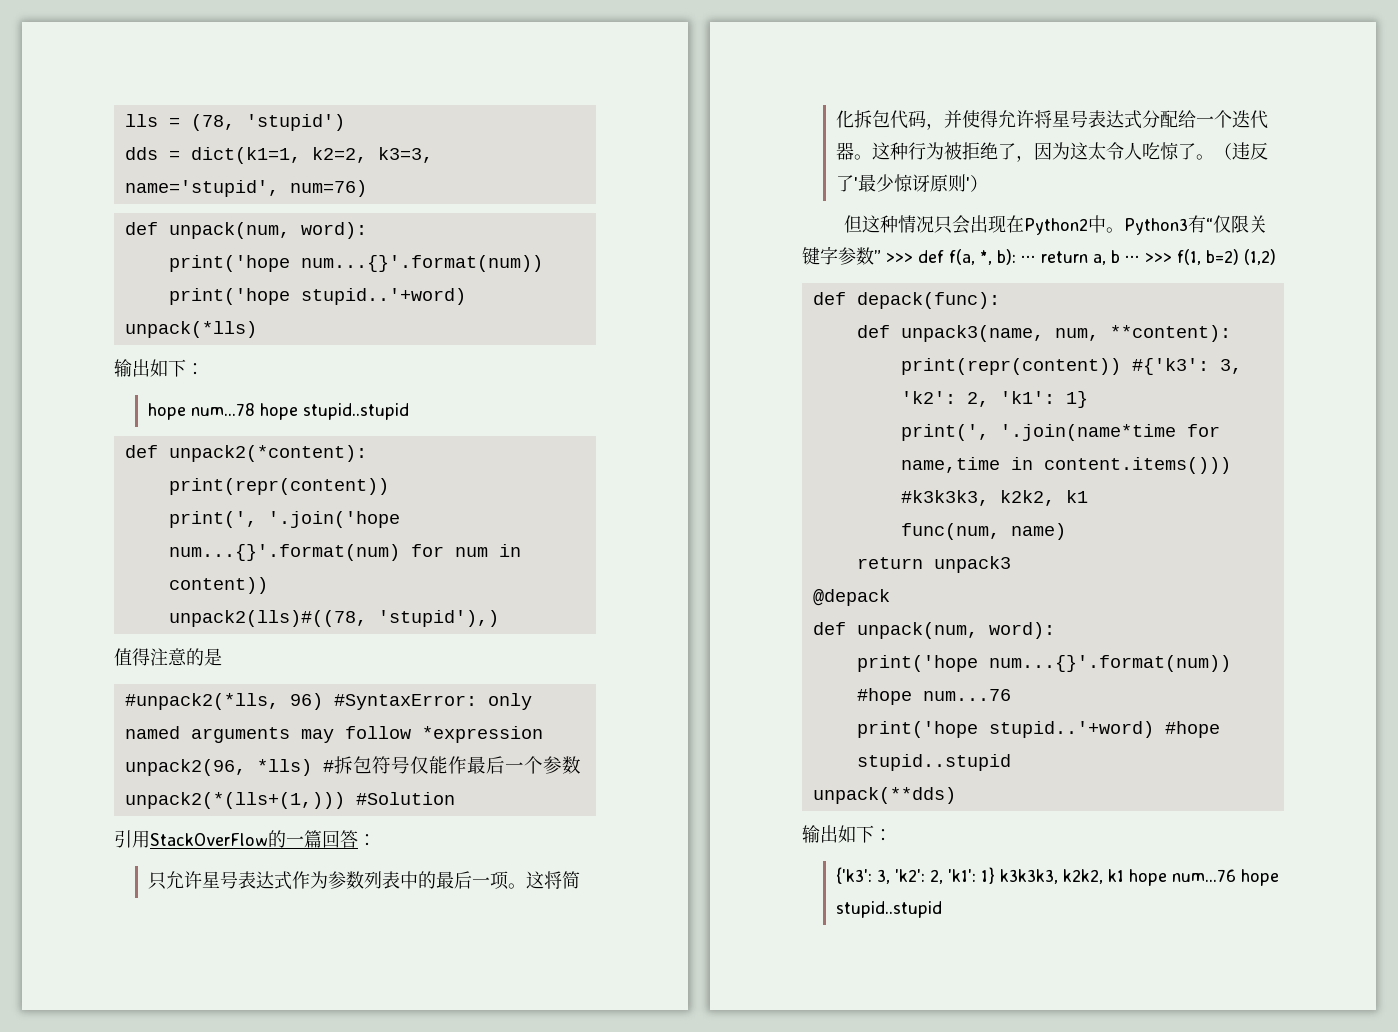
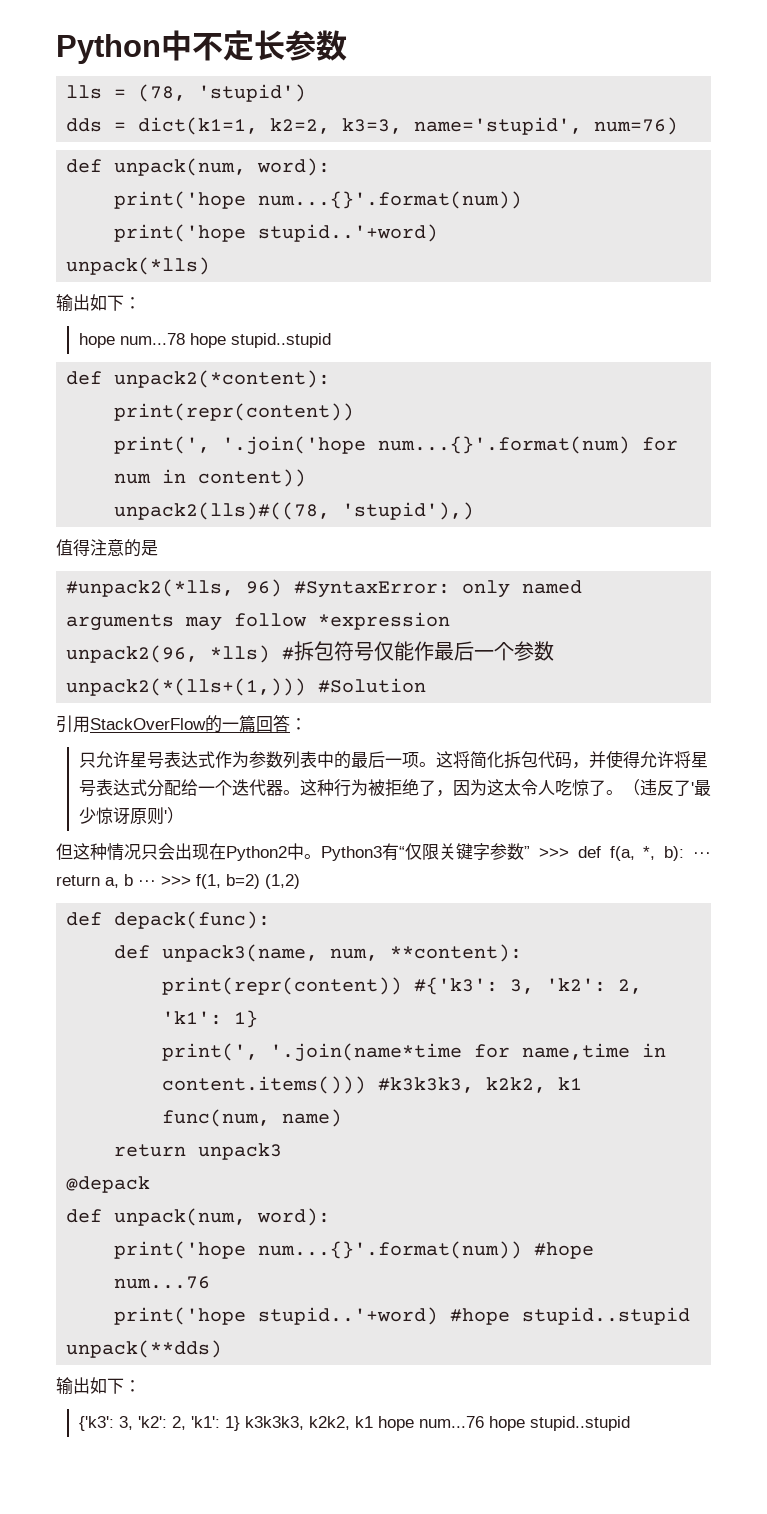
(124, 120) none -> [56,30,347,64] Python中不定长参数 //

